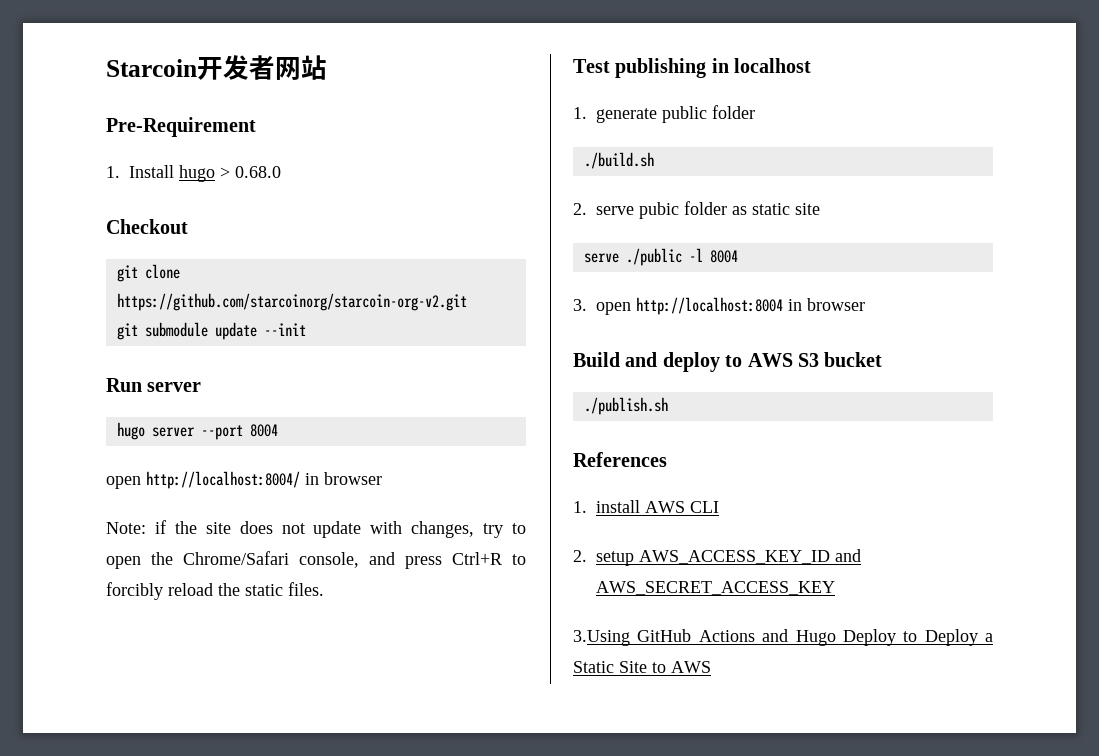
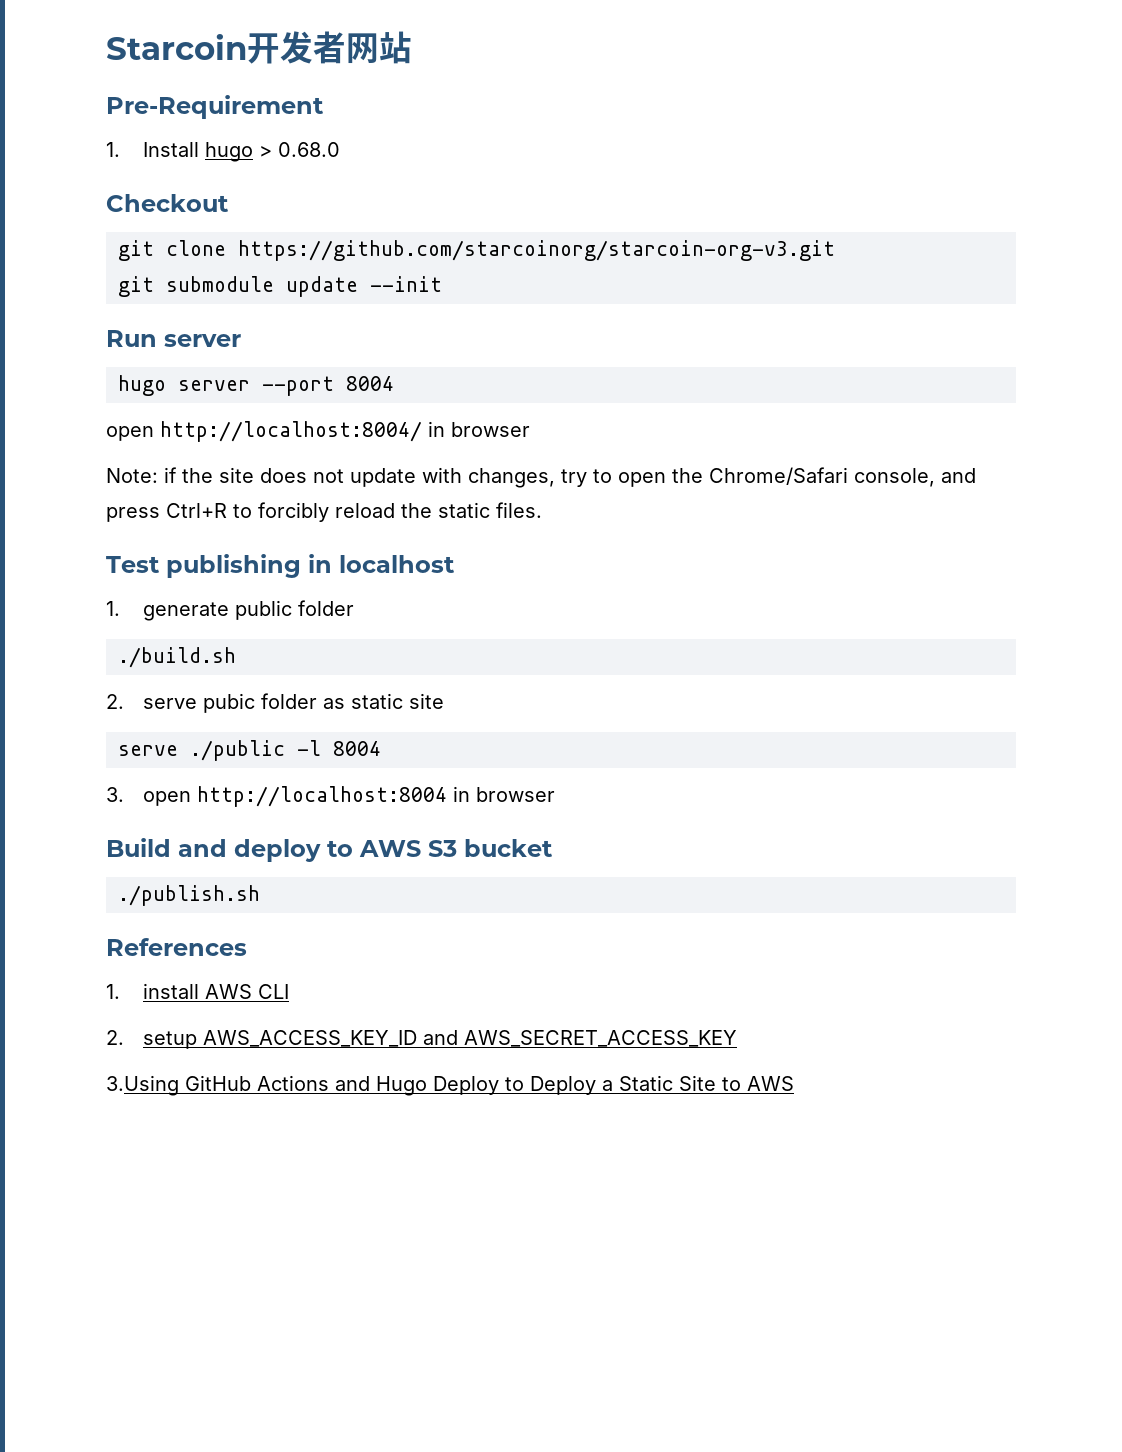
[116,293,467,311] https://github.com/starcoinorg/starcoin-org-v2.git -> [238,240,835,261] https://github.com/starcoinorg/starcoin-org-v3.git

